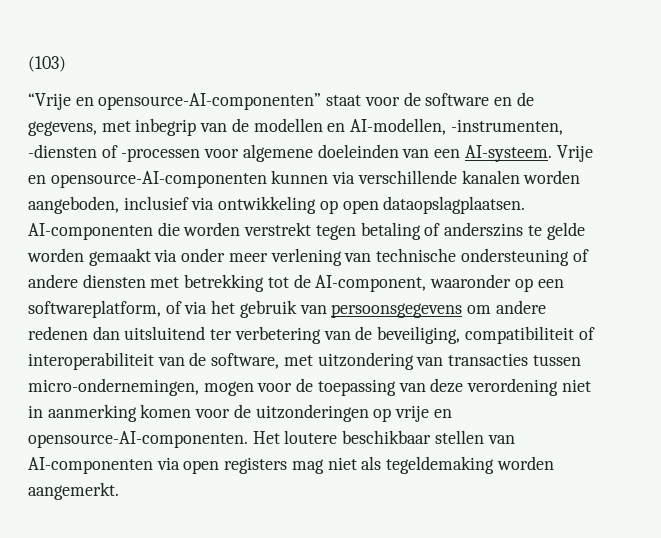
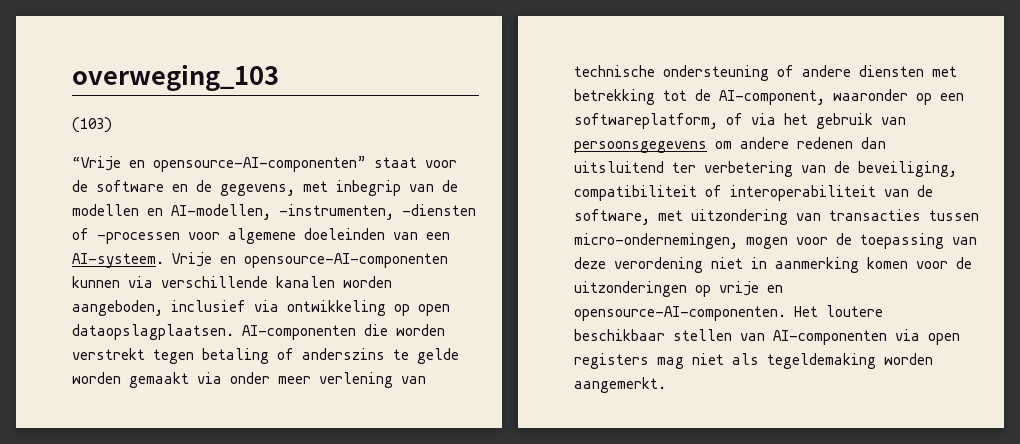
(28, 64) none -> [72,64,279,91] overweging_103 //

